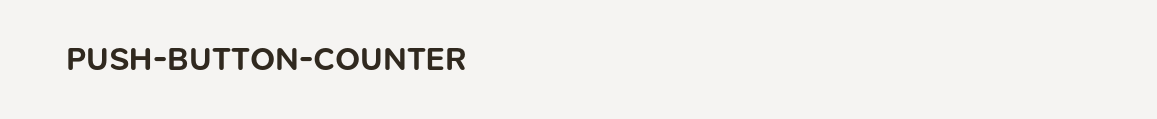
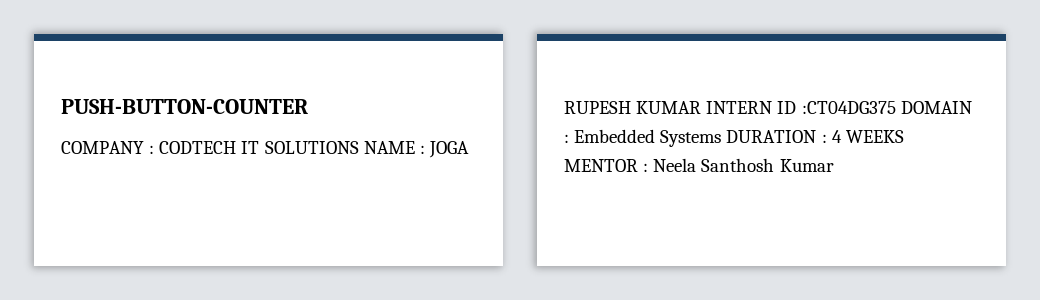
(467, 59) none -> [61,141,469,158] [564,101,972,114] [564,129,904,147] [564,158,834,172] // COMPANY : CODTECH IT SOLUTIONS NAME : JOGA RUPESH KUMAR INTERN ID :CT04DG375 DOMAIN : Embedded Systems DURATION : 4 WEEKS MENTOR : Neela Santhosh Kumar

